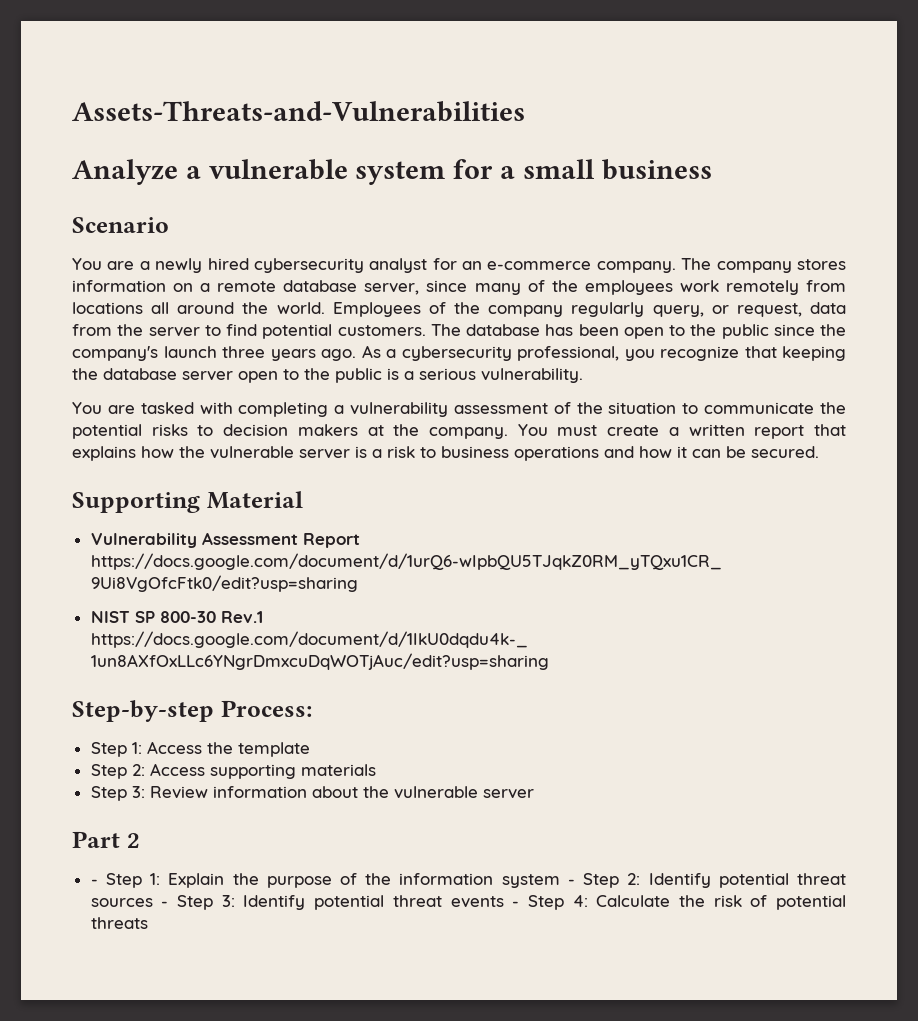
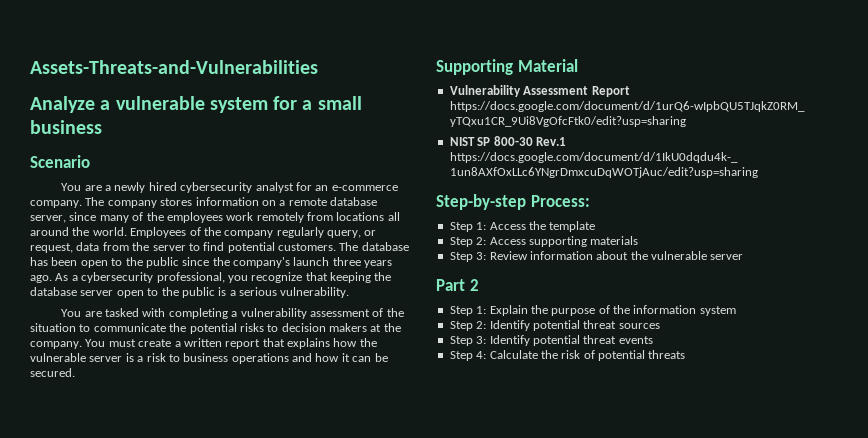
[90,879,98,885] - -> (479, 285) none
[567,879,575,885] - -> (736, 311) //
[161,901,169,907] - -> (660, 326) //
[512,901,520,907] - -> (653, 340) //

